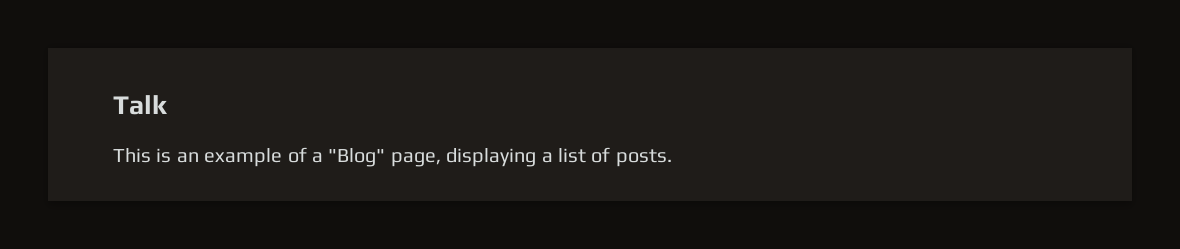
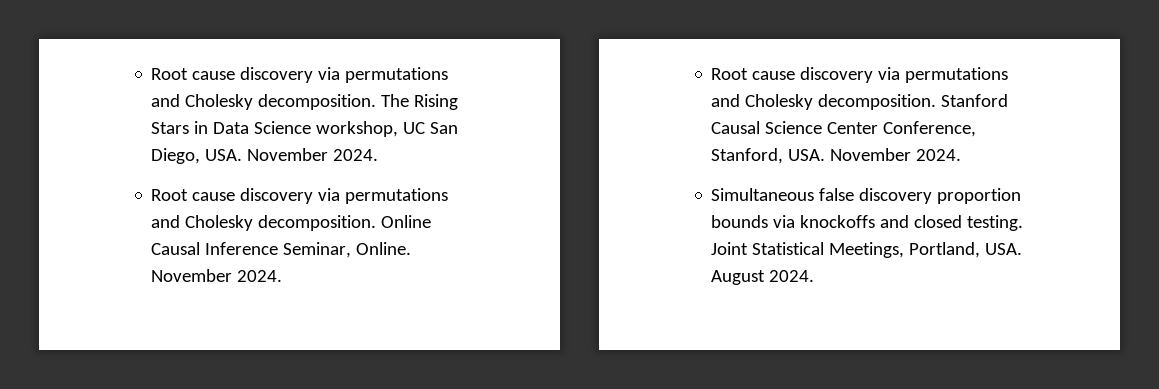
[113,95,167,115] [113,147,672,167] Talk // This is an example of a "Blog" page, displaying a list of posts. -> [151,67,449,83] [151,94,459,110] [151,121,459,137] [151,148,379,164] [151,188,449,204] [151,215,432,231] [151,242,412,258] [151,269,283,282] [711,67,1009,83] [711,94,1009,110] [711,121,977,137] [711,148,962,164] [711,188,1022,204] [711,215,1024,231] [711,242,1023,258] [711,270,815,285] Root cause discovery via permutations and Cholesky decomposition. The Rising Stars in Data Science workshop, UC San Diego, USA. November 2024. // Root cause discovery via permutations and Cholesky decomposition. Online Causal Inference Seminar, Online. November 2024. // Root cause discovery via permutations and Cholesky decomposition. Stanford Causal Science Center Conference, Stanford, USA. November 2024. // Simultaneous false discovery proportion bounds via knockoffs and closed testing. Joint Statistical Meetings, Portland, USA. August 2024.

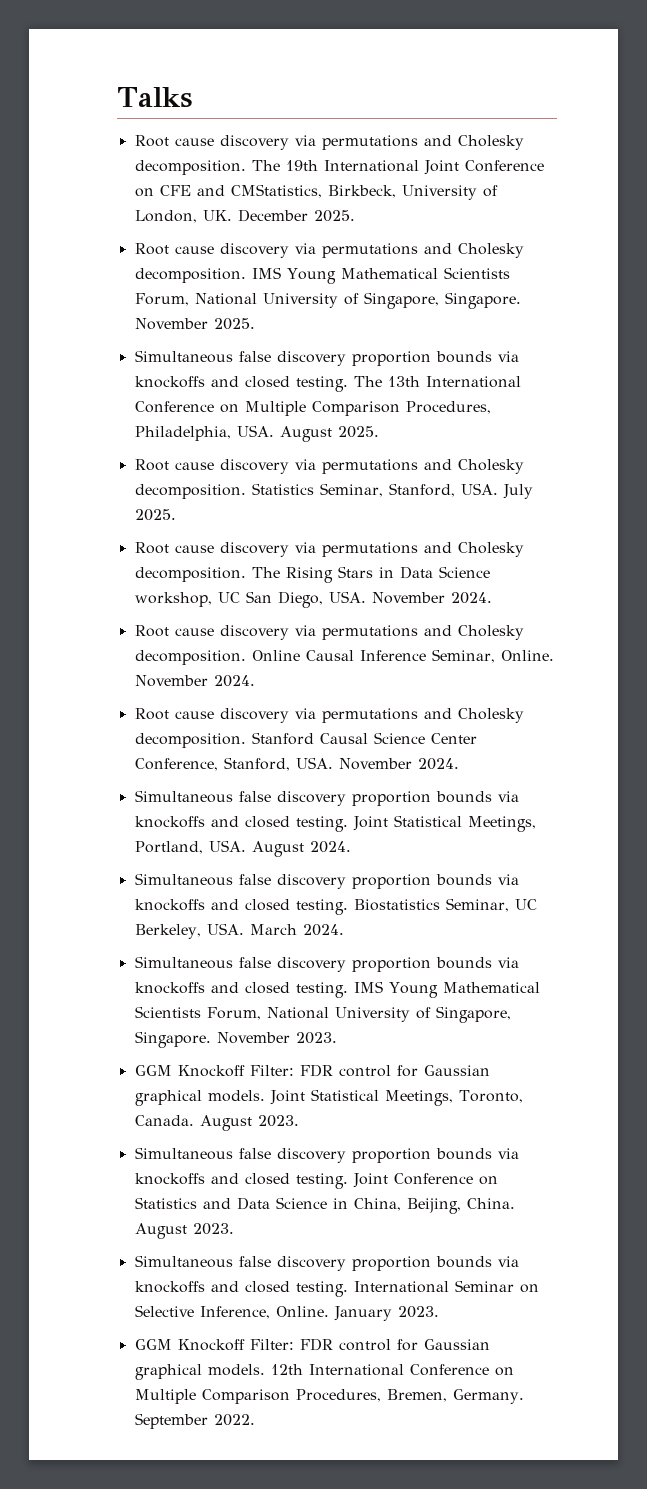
(151, 74) none -> [117,87,192,108] [134,135,524,150] [134,160,544,175] [134,184,498,200] [134,209,355,223] [134,243,524,258] [134,267,510,284] [134,292,521,309] [134,318,255,330] [134,350,519,366] [134,376,521,392] [134,401,491,416] [134,425,379,442] [134,459,524,474] [134,483,533,499] [134,509,176,521] Talks // Root cause discovery via permutations and Cholesky decomposition. The 19th International Joint Conference on CFE and CMStatistics, Birkbeck, University of London, UK. December 2025. // Root cause discovery via permutations and Cholesky decomposition. IMS Young Mathematical Scientists Forum, National University of Singapore, Singapore. November 2025. // Simultaneous false discovery proportion bounds via knockoffs and closed testing. The 13th International Conference on Multiple Comparison Procedures, Philadelphia, USA. August 2025. // Root cause discovery via permutations and Cholesky decomposition. Statistics Seminar, Stanford, USA. July 2025. //
(815, 276) none -> [134,873,519,889] [134,898,537,915] [134,923,344,939] [134,956,519,972] [134,981,540,998] [134,1006,511,1023] [134,1031,337,1048] [134,1064,490,1077] [134,1089,523,1106] [134,1115,299,1131] [134,1147,519,1163] [134,1173,498,1189] [134,1197,515,1214] [134,1223,234,1239] [134,1255,519,1271] [134,1280,539,1297] [134,1305,439,1321] [134,1338,490,1351] [134,1364,514,1380] [134,1389,524,1404] [134,1413,255,1429] // Simultaneous false discovery proportion bounds via knockoffs and closed testing. Biostatistics Seminar, UC Berkeley, USA. March 2024. // Simultaneous false discovery proportion bounds via knockoffs and closed testing. IMS Young Mathematical Scientists Forum, National University of Singapore, Singapore. November 2023. // GGM Knockoff Filter: FDR control for Gaussian graphical models. Joint Statistical Meetings, Toronto, Canada. August 2023. // Simultaneous false discovery proportion bounds via knockoffs and closed testing. Joint Conference on Statistics and Data Science in China, Beijing, China. August 2023. // Simultaneous false discovery proportion bounds via knockoffs and closed testing. International Seminar on Selective Inference, Online. January 2023. // GGM Knockoff Filter: FDR control for Gaussian graphical models. 12th International Conference on Multiple Comparison Procedures, Bremen, Germany. September 2022.

